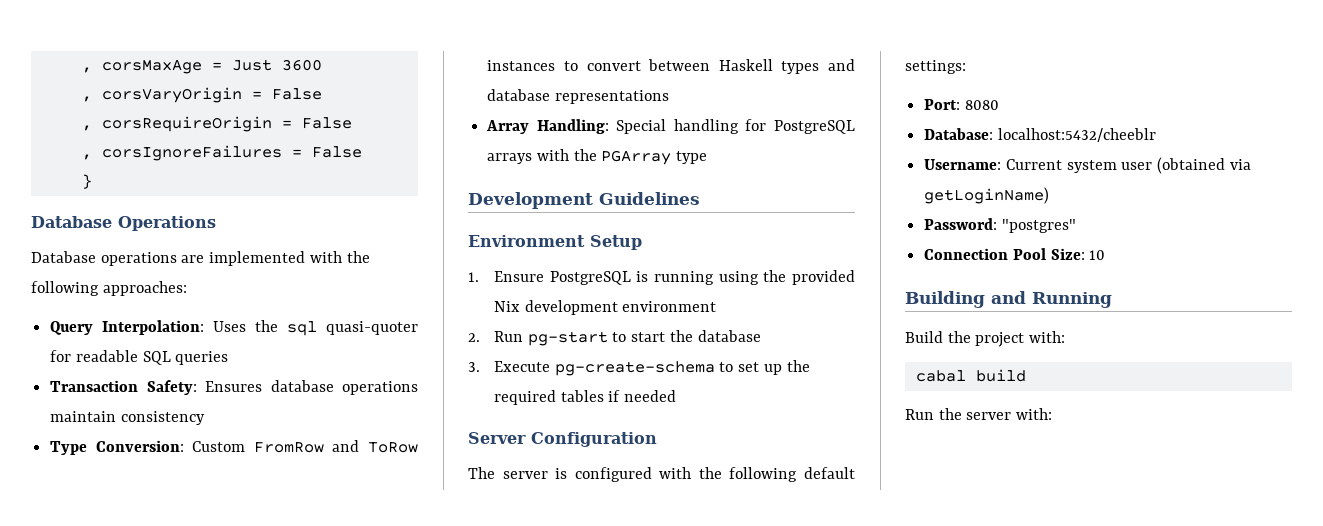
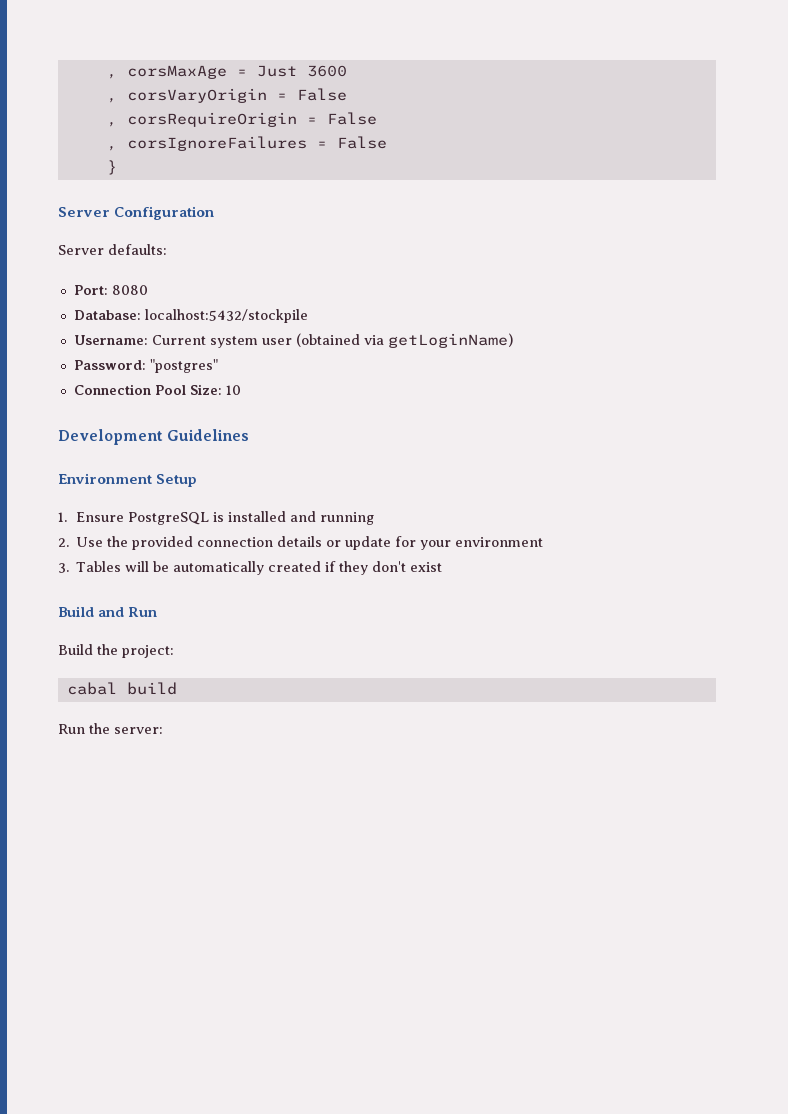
[31,216,216,231] [31,251,370,266] [31,281,187,296] [50,320,418,336] [50,350,229,365] [50,380,418,395] [50,411,205,425] [50,440,419,455] [487,59,855,74] [487,89,669,104] [486,119,855,134] [487,149,708,165] [468,192,700,209] [468,235,642,250] [468,270,855,285] [494,300,717,315] [468,330,761,346] [468,360,810,376] [494,390,677,405] [468,432,657,447] [468,467,855,482] [905,60,966,74] Database Operations // Database operations are implemented with the following approaches: // Query Interpolation: Uses the sql quasi-quoter for readable SQL queries // Transaction Safety: Ensures database operations maintain consistency // Type Conversion: Custom FromRow and ToRow instances to convert between Haskell types and database representations // Array Handling: Special handling for PostgreSQL arrays with the PGArray type // Development Guidelines // Environment Setup // 1. Ensure PostgreSQL is running using the provided Nix development environment // 2. Run pg-start to start the database // 3. Execute pg-create-schema to set up the required tables if needed // Server Configuration // The server is configured with the following default settings: -> [58,206,215,220] [58,244,167,255] Server Configuration // Server defaults:
[997,128,1156,142] localhost:5432/cheeblr -> [144,309,308,323] localhost:5432/stockpile
[905,291,1112,308] Building and Running -> [58,429,250,445] [58,473,198,487] [58,511,374,525] [58,536,544,550] [58,561,443,575] [58,606,158,617] Development Guidelines // Environment Setup // 1. Ensure PostgreSQL is installed and running // 2. Use the provided connection details or update for your environment // 3. Tables will be automatically created if they don't exist // Build and Run
[975,331,1066,347] project with: -> [122,645,174,658] project:
[966,408,1053,420] server with: -> [114,727,163,734] server:

